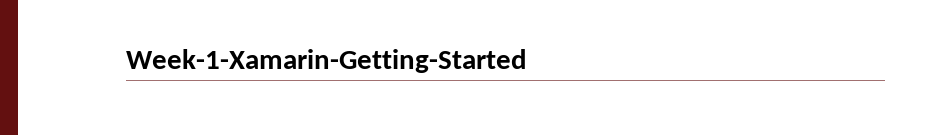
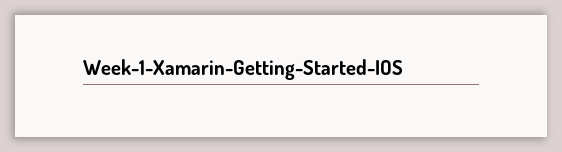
[126,49,527,73] Week-1-Xamarin-Getting-Started -> [83,59,403,80] Week-1-Xamarin-Getting-Started-IOS

